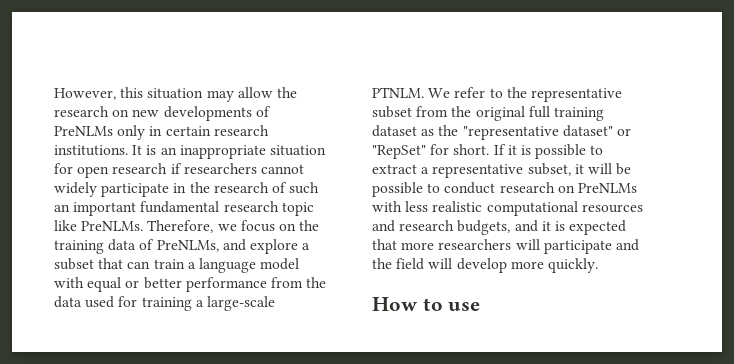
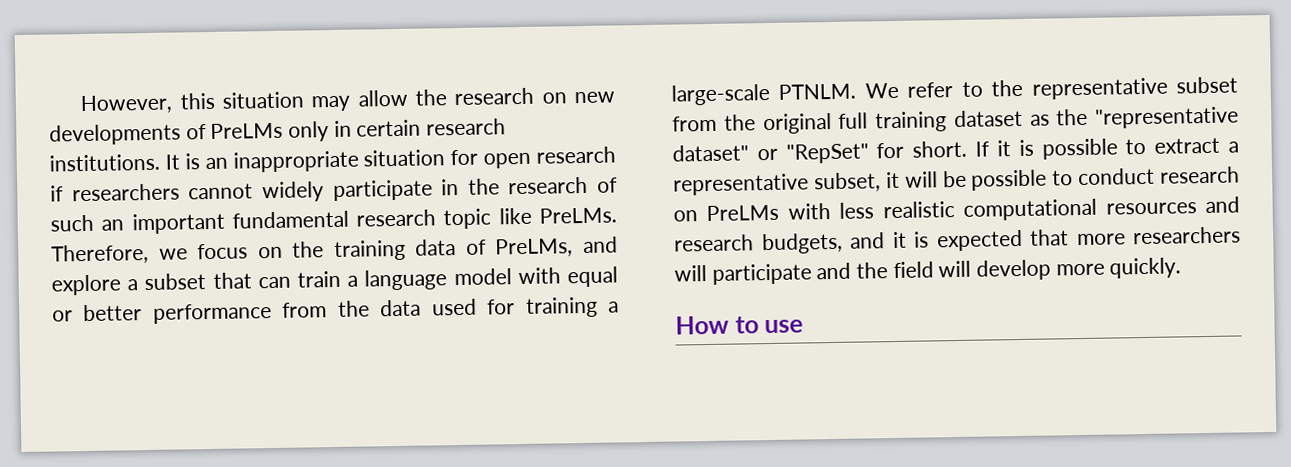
[54,126,113,136] PreNLMs -> [210,122,284,139] PreLMs
[81,221,144,231] PreNLMs. -> [539,207,617,224] PreLMs.
[156,240,219,252] PreNLMs, -> [495,238,574,258] PreLMs,
[577,183,637,193] PreNLMs -> [706,204,780,222] PreLMs

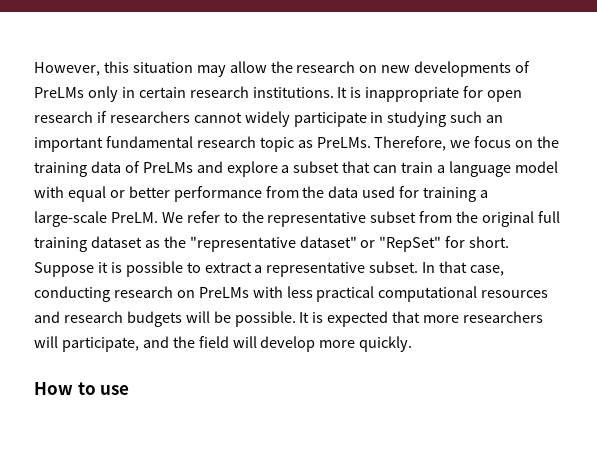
[204,149,446,173] an inappropriate situation -> [365,87,460,102] inappropriate
[467,176,618,195] the research of -> [387,111,447,127] studying
[498,207,532,225] like -> [297,140,313,148] as
[495,238,574,258] PreLMs, -> [142,162,193,173] PreLMs
[778,83,857,100] PTNLM. -> [110,212,158,223] PreLM.
[975,141,991,157] If -> [34,262,94,277] Suppose
[813,167,1156,193] subset, it will be possible to conduct -> [369,261,505,276] [34,286,110,302] subset. In that case, conducting
[882,201,955,219] realistic -> [316,286,375,302] practical
[761,231,907,255] budgets, and it -> [126,311,310,327] budgets will be possible. It
[711,263,812,285] participate -> [61,337,139,352] participate,

